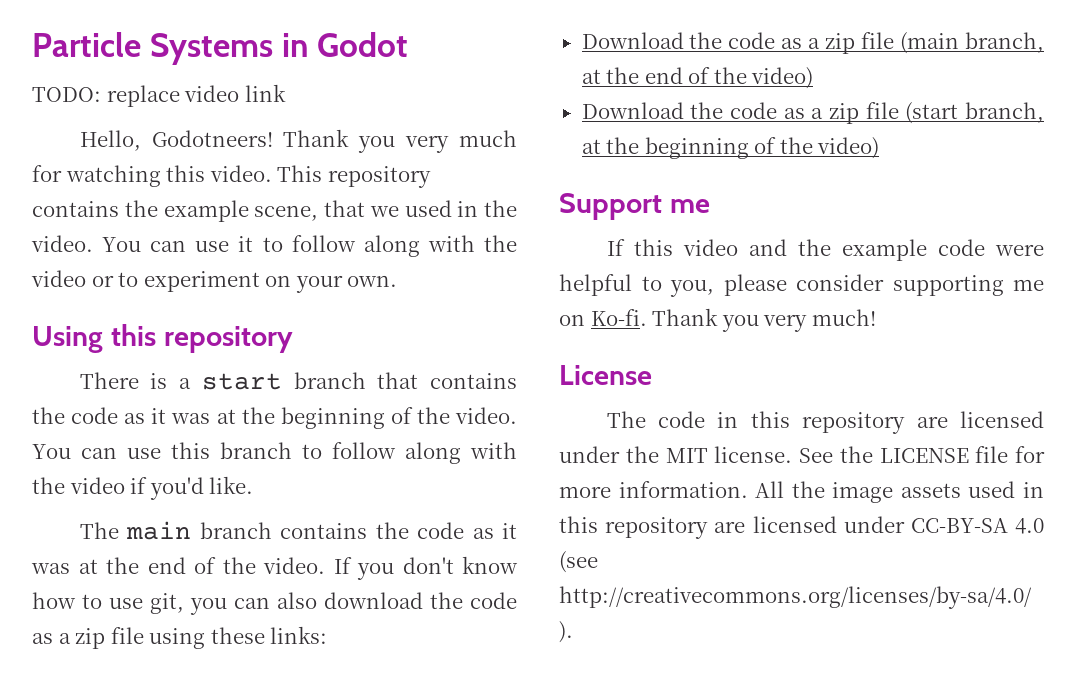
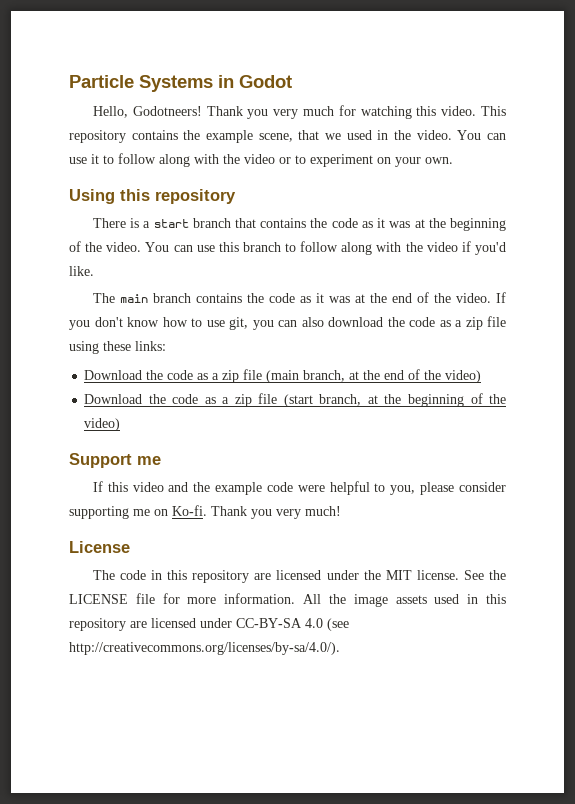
[32,84,286,107] // TODO: replace video link -> (292, 81) none

